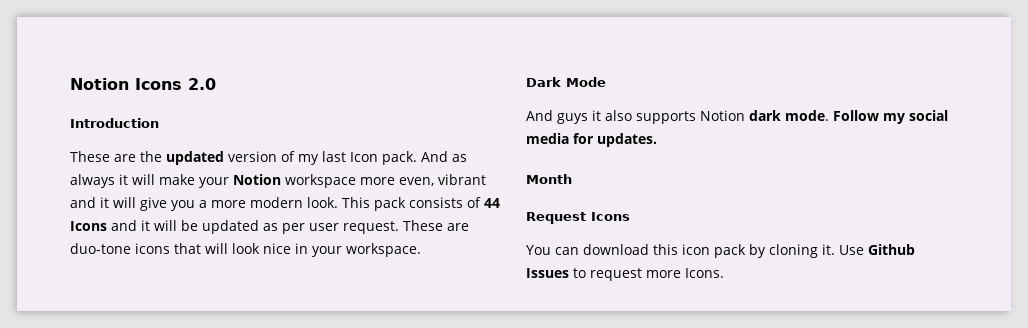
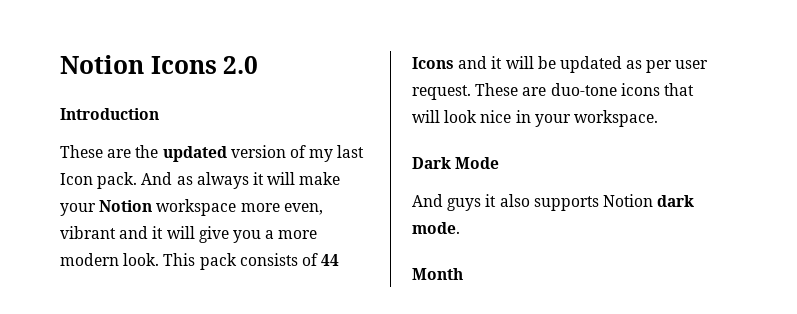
[833,110,948,124] [526,133,657,147] [526,174,572,184] [526,212,630,224] [526,244,915,258] [526,268,724,281] Follow my social media for updates. // Month // Request Icons // You can download this icon pack by cloning it. Use Github Issues to request more Icons. -> [412,268,463,280] // Month

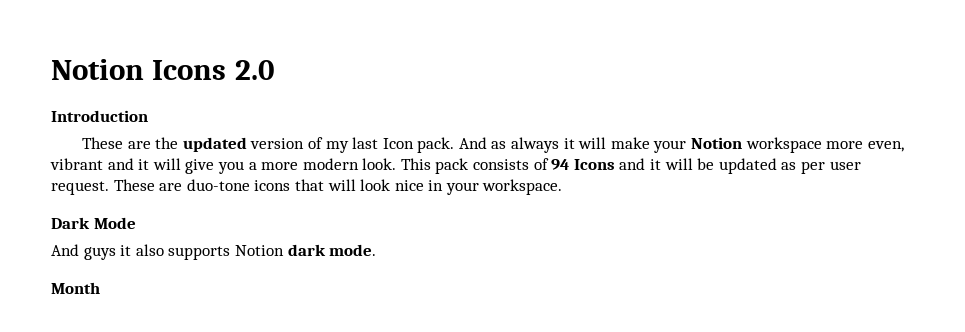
[321,254,340,266] 44 -> [551,159,570,170] 94

